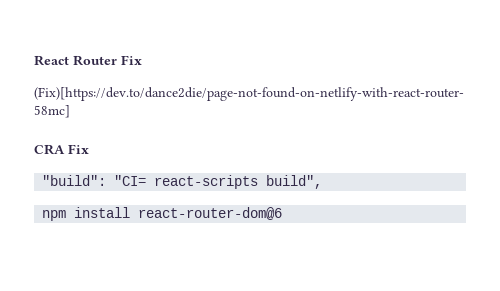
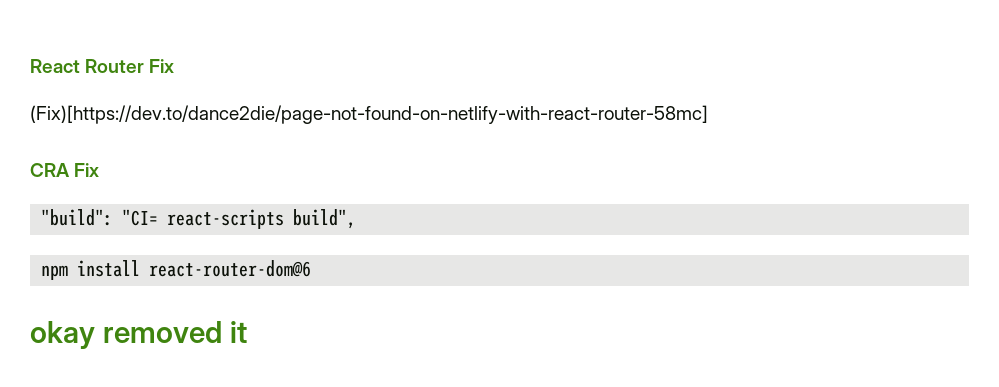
(283, 213) none -> [30,321,247,349] // okay removed it

